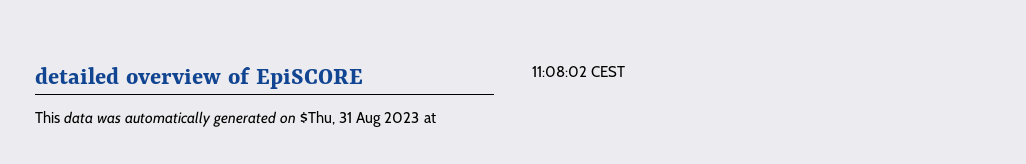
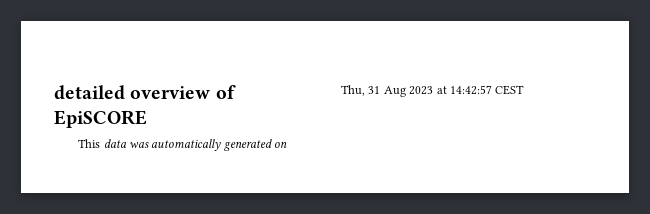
[300,111,336,125] $Thu, -> [341,85,365,96] Thu,
[532,66,587,77] 11:08:02 -> [449,85,492,95] 14:42:57

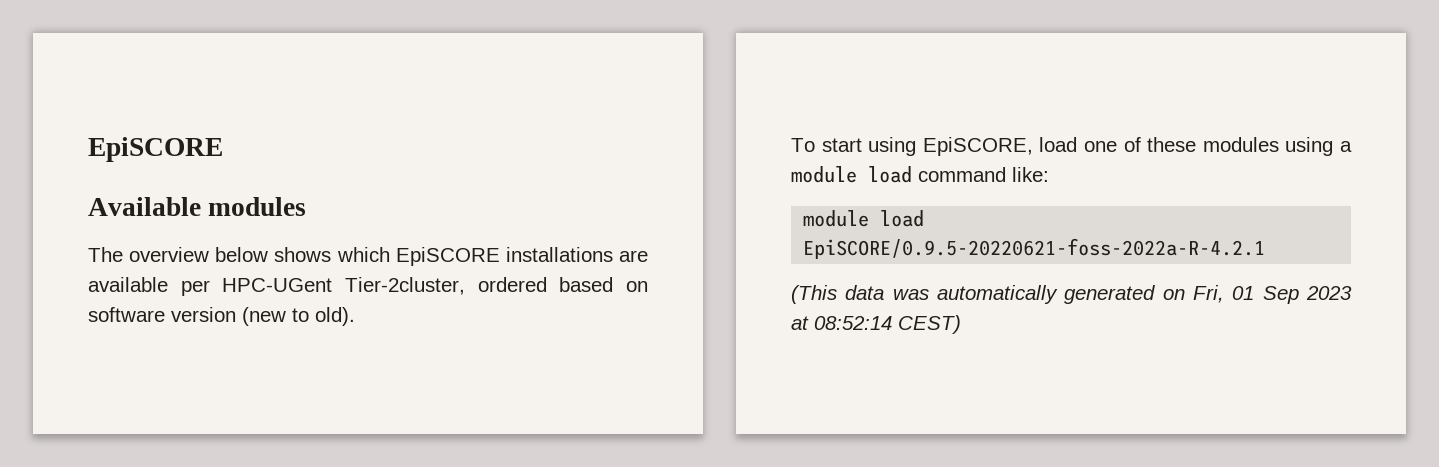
[54,85,236,100] [54,110,147,128] [78,139,101,148] detailed overview of EpiSCORE // This -> [88,137,223,162] [88,197,307,216] [88,247,648,266] [88,277,648,296] [88,307,355,326] [791,137,1352,156] [791,166,1049,183] [803,210,925,227] [803,238,1266,259] [791,285,837,304] EpiSCORE // Available modules // The overview below shows which EpiSCORE installations are available per HPC-UGent Tier-2cluster, ordered based on software version (new to old). // To start using EpiSCORE, load one of these modules using a module load command like: // module load EpiSCORE/0.9.5-20220621-foss-2022a-R-4.2.1 // (This
[341,85,525,97] Thu, 31 Aug 2023 at 14:42:57 CEST -> [1193,285,1352,304] [791,315,961,334] Fri, 01 Sep 2023 at 08:52:14 CEST)

